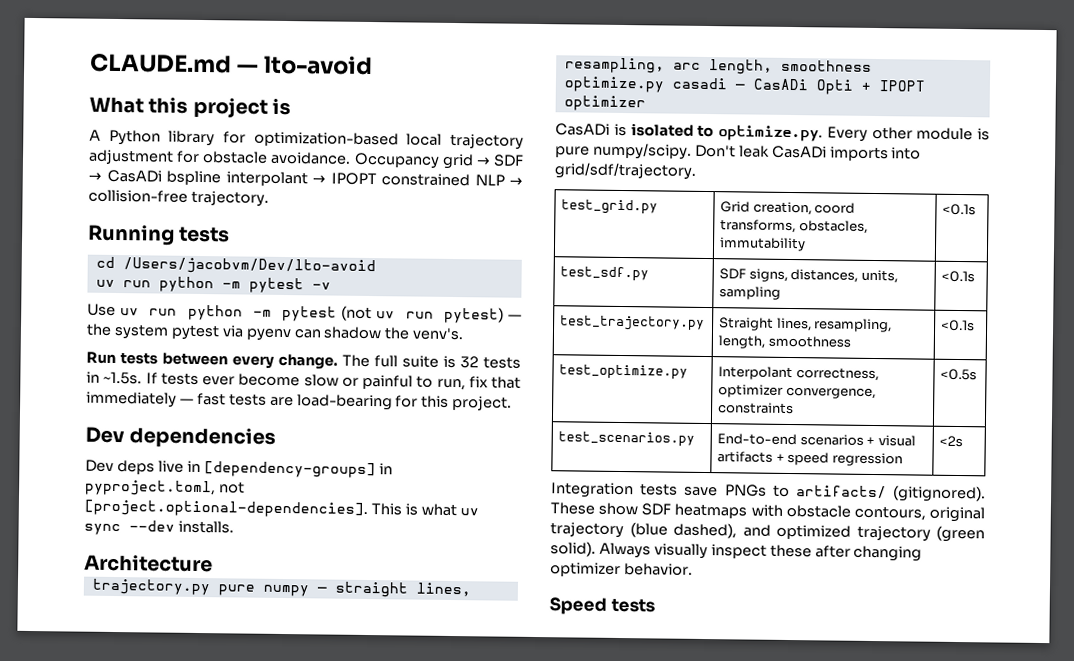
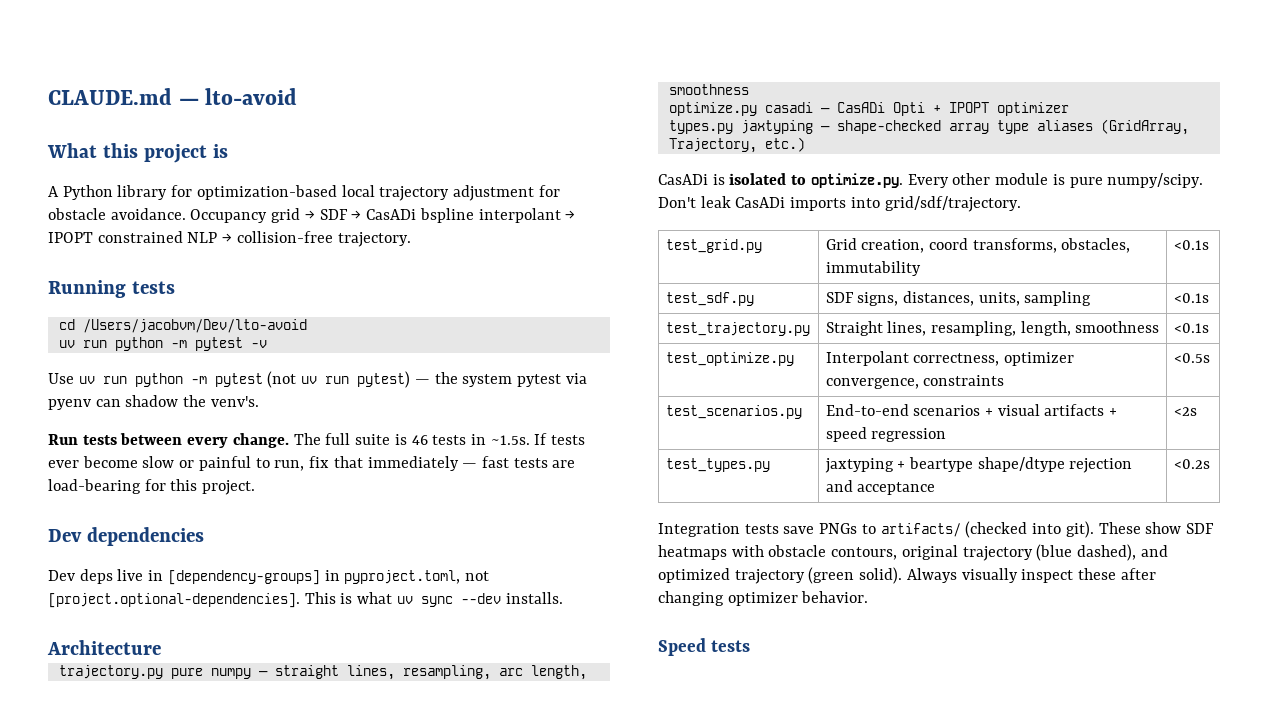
[460,356,479,369] 32 -> [411,435,428,445] 46
(646, 103) none -> [668,119,1189,135] [668,137,805,153] // types.py jaxtyping — shape-checked array type aliases (GridArray, Trajectory, etc.)
(964, 441) none -> [665,458,770,472] [824,457,1133,473] [825,480,936,495] [1173,459,1210,469] // test_types.py | jaxtyping + beartype shape/dtype rejection and acceptance | <0.2s
[892,485,986,503] (gitignored). -> [965,521,1094,538] (checked into git).

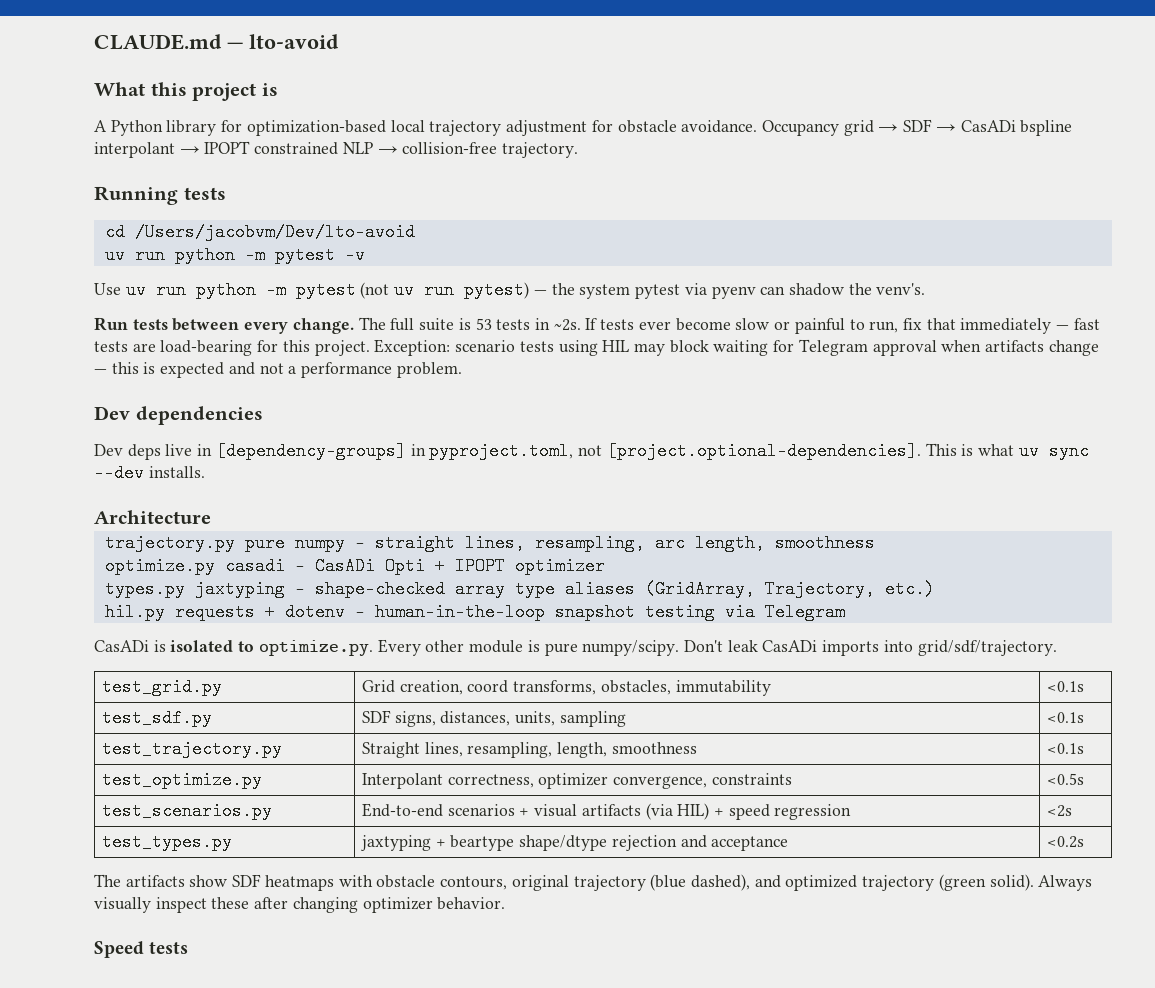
[411,435,428,445] 46 -> [475,318,492,330] 53
[490,435,530,445] ~1.5s. -> [553,319,581,331] ~2s.
(256, 487) none -> [374,339,1099,356] [94,362,462,378] Exception: scenario tests using HIL may block waiting for Telegram approval when artifacts change — this is expected and not a performance problem.
(805, 144) none -> [104,603,845,621] // hil.py requests + dotenv — human-in-the-loop snapshot testing via Telegram
(1105, 410) none -> [645,803,710,820] (via HIL)
[658,521,1141,538] Integration tests save PNGs to artifacts/ (checked into git). These -> [94,874,185,887] The artifacts

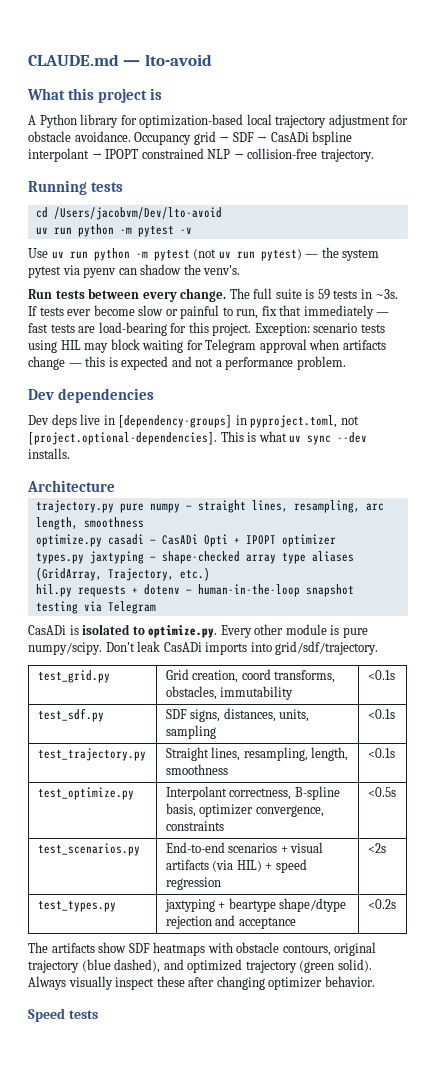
[475,318,492,330] 53 -> [317,289,330,300] 59
[553,319,581,331] ~2s. -> [375,289,399,299] ~3s.
(534, 781) none -> [294,786,340,800] [165,803,196,817] B-spline basis,

